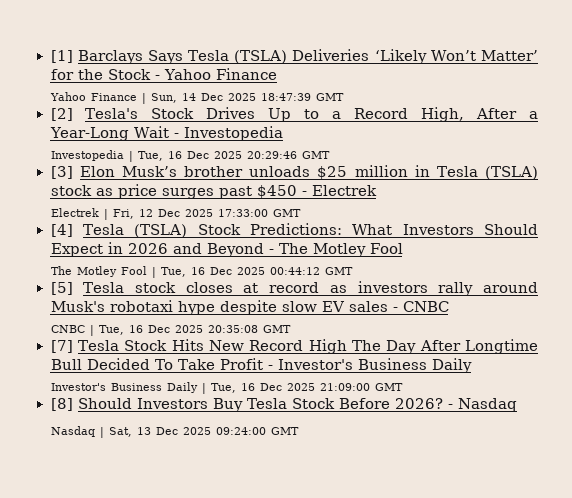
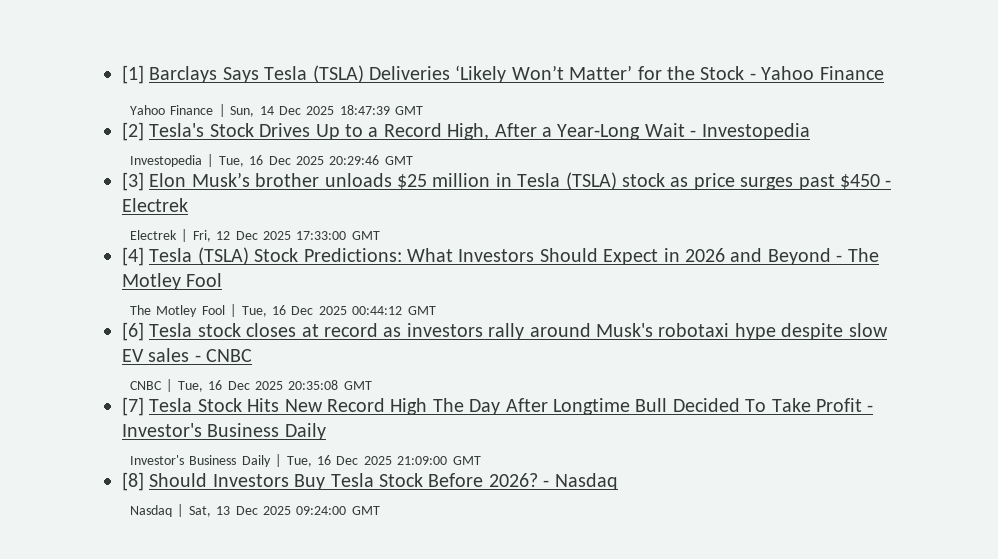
[50,282,73,295] [5] -> [122,322,144,341] [6]

